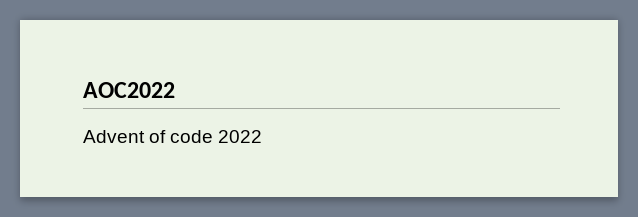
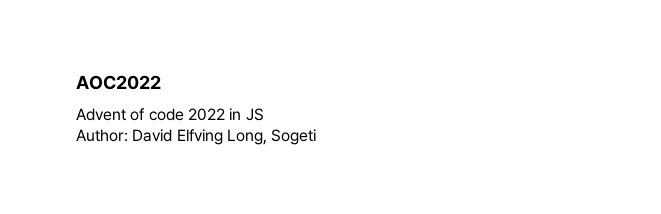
(263, 136) none -> [229,108,264,121] [76,129,317,145] in JS // Author: David Elfving Long, Sogeti

